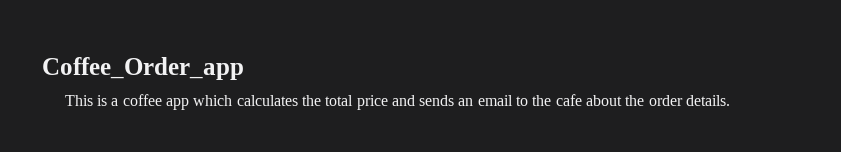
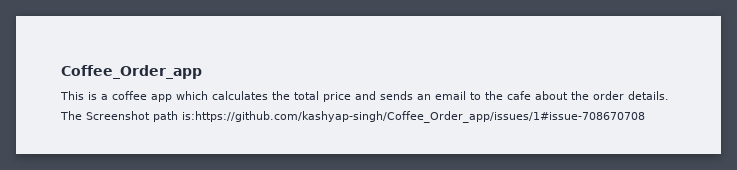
(731, 100) none -> [60,111,645,123] // The Screenshot path is:https://github.com/kashyap-singh/Coffee_Order_app/issues/1#issue-708670708

